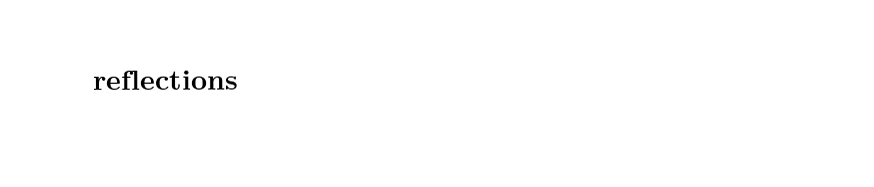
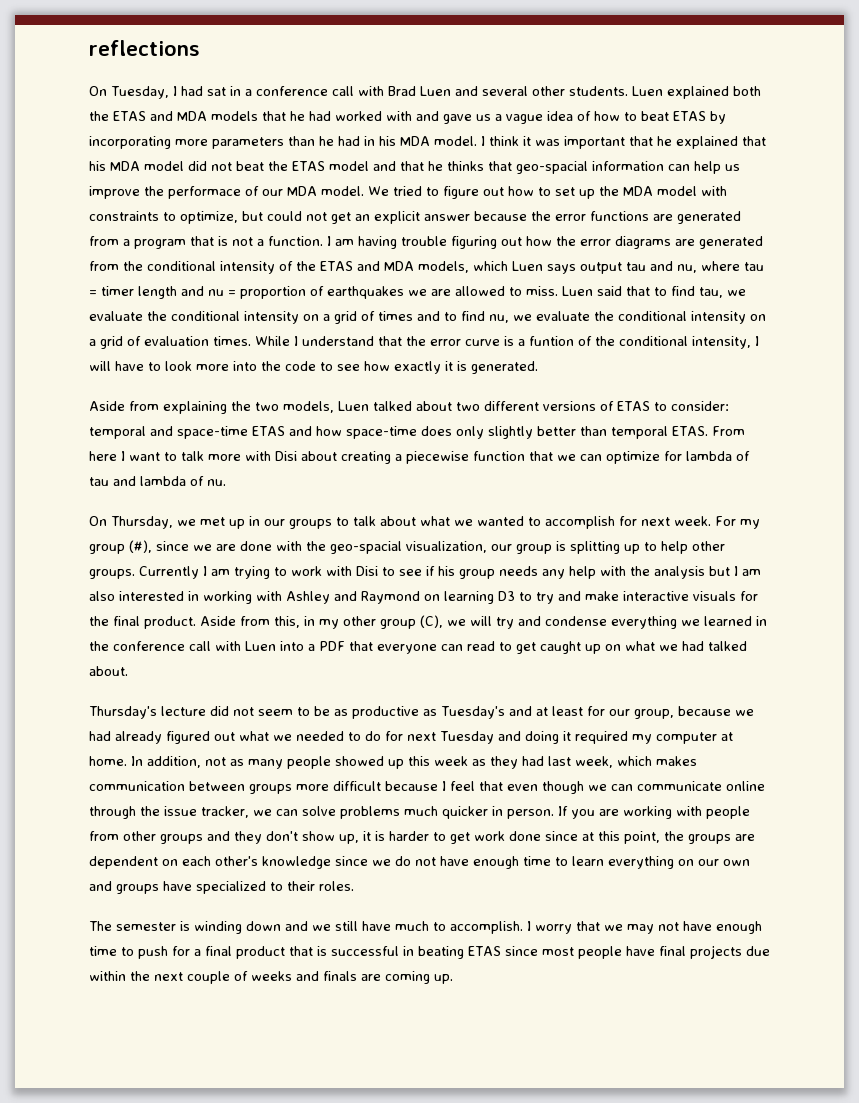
(238, 80) none -> [89,86,761,99] [89,111,726,124] [89,136,766,149] [89,161,740,174] [89,186,727,199] [89,211,741,224] [89,236,763,249] [89,261,764,274] [89,286,746,299] [89,311,766,324] [89,336,759,349] [89,361,538,374] [89,401,729,414] [89,426,745,439] [89,451,750,464] [89,476,226,486] [89,516,760,529] [89,540,725,554] [89,566,761,579] [89,591,758,604] [89,615,767,629] [89,641,747,654] [89,666,128,676] [89,706,754,719] [89,731,733,744] [89,756,697,769] [89,781,765,794] [89,806,750,819] [89,831,755,844] [89,856,750,869] [89,881,354,894] [89,921,762,934] [89,945,770,959] [89,971,453,984] // On Tuesday, I had sat in a conference call with Brad Luen and several other students. Luen explained both the ETAS and MDA models that he had worked with and gave us a vague idea of how to beat ETAS by incorporating more parameters than he had in his MDA model. I think it was important that he explained that his MDA model did not beat the ETAS model and that he thinks that geo-spacial information can help us improve the performace of our MDA model. We tried to figure out how to set up the MDA model with constraints to optimize, but could not get an explicit answer because the error functions are generated from a program that is not a function. I am having trouble figuring out how the error diagrams are generated from the conditional intensity of the ETAS and MDA models, which Luen says output tau and nu, where tau = timer length and nu = proportion of earthquakes we are allowed to miss. Luen said that to find tau, we evaluate the conditional intensity on a grid of times and to find nu, we evaluate the conditional intensity on a grid of evaluation times. While I understand that the error curve is a funtion of the conditional intensity, I will have to look more into the code to see how exactly it is generated. // Aside from explaining the two models, Luen talked about two different versions of ETAS to consider: temporal and space-time ETAS and how space-time does only slightly better than temporal ETAS. From here I want to talk more with Disi about creating a piecewise function that we can optimize for lambda of tau and lambda of nu. // On Thursday, we met up in our groups to talk about what we wanted to accomplish for next week. For my group (#), since we are done with the geo-spacial visualization, our group is splitting up to help other groups. Currently I am trying to work with Disi to see if his group needs any help with the analysis but I am also interested in working with Ashley and Raymond on learning D3 to try and make interactive visuals for the final product. Aside from this, in my other group (C), we will try and condense everything we learned in the conference call with Luen into a PDF that everyone can read to get caught up on what we had talked about. // Thursday's lecture did not seem to be as productive as Tuesday's and at least for our group, because we had already figured out what we needed to do for next Tuesday and doing it required my computer at home. In addition, not as many people showed up this week as they had last week, which makes communication between groups more difficult because I feel that even though we can communicate online through the issue tracker, we can solve problems much quicker in person. If you are working with people from other groups and they don't show up, it is harder to get work done since at this point, the groups are dependent on each other's knowledge since we do not have enough time to learn everything on our own and groups have specialized to their roles. // The semester is winding down and we still have much to accomplish. I worry that we may not have enough time to push for a final product that is successful in beating ETAS since most people have final projects due within the next couple of weeks and finals are coming up.

